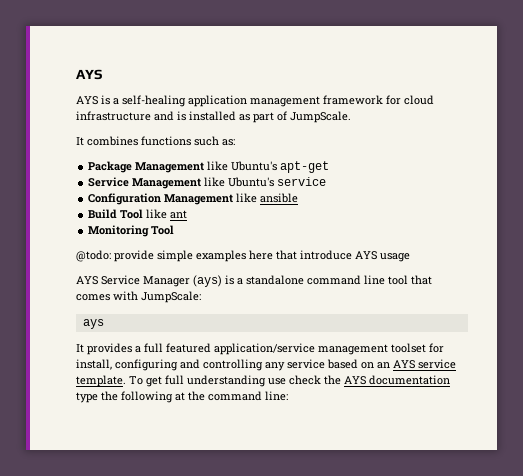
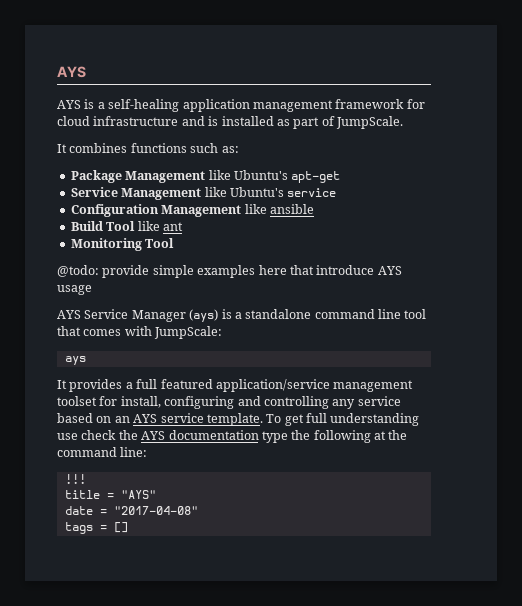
(288, 396) none -> [64,474,86,484] [64,490,156,499] [64,506,198,515] [64,522,128,534] // !!! // title = "AYS" // date = "2017-04-08" // tags = []

